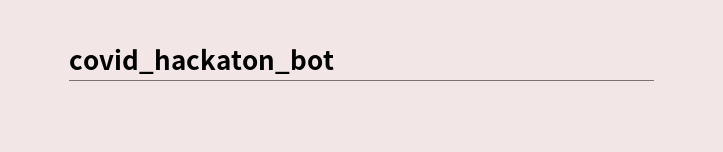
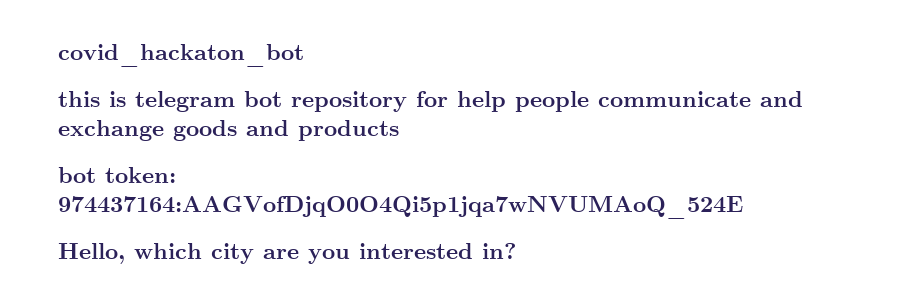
(334, 61) none -> [58,91,803,112] [58,120,399,141] [58,167,176,183] [58,196,743,219] [58,243,516,264] // this is telegram bot repository for help people communicate and exchange goods and products // bot token: 974437164:AAGVofDjqO0O4Qi5p1jqa7wNVUMAoQ_524E // Hello, which city are you interested in?

